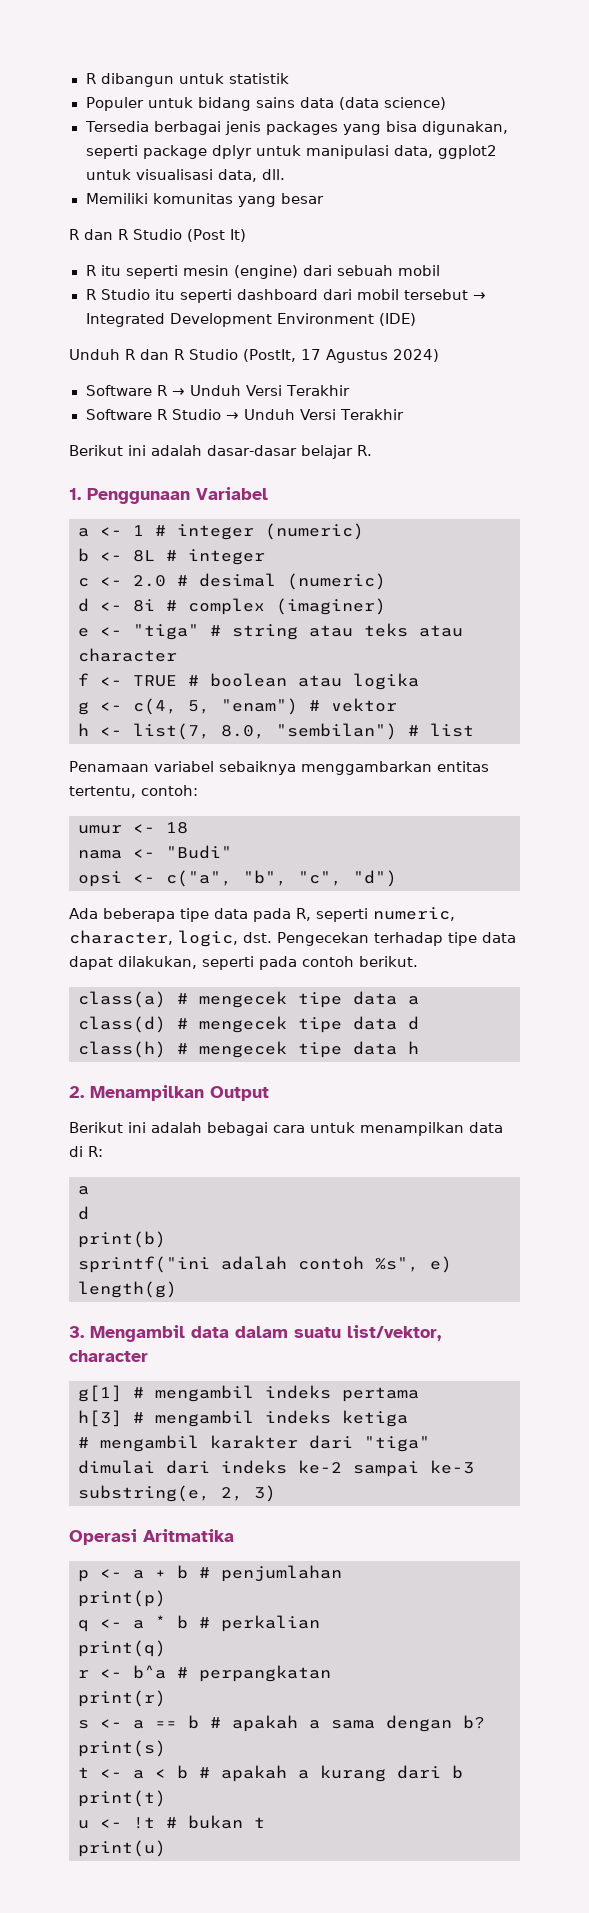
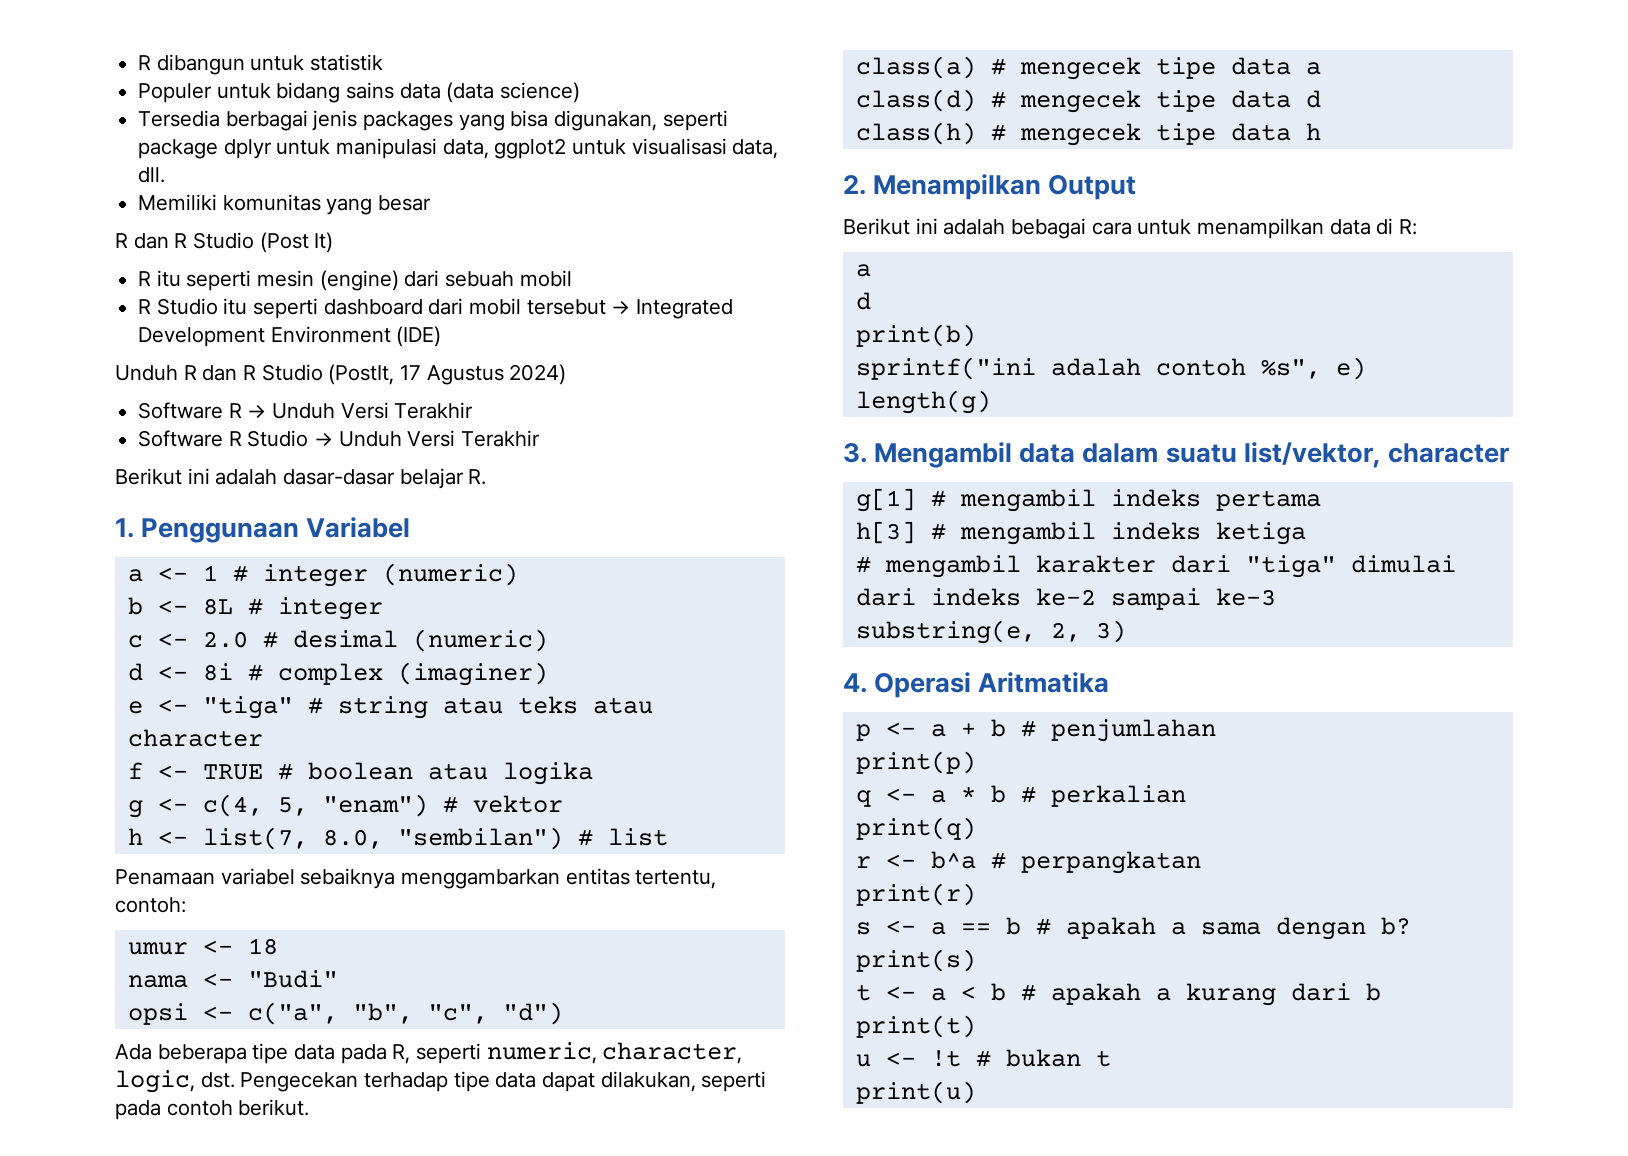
(276, 1493) none -> [843,673,867,693] 4.

